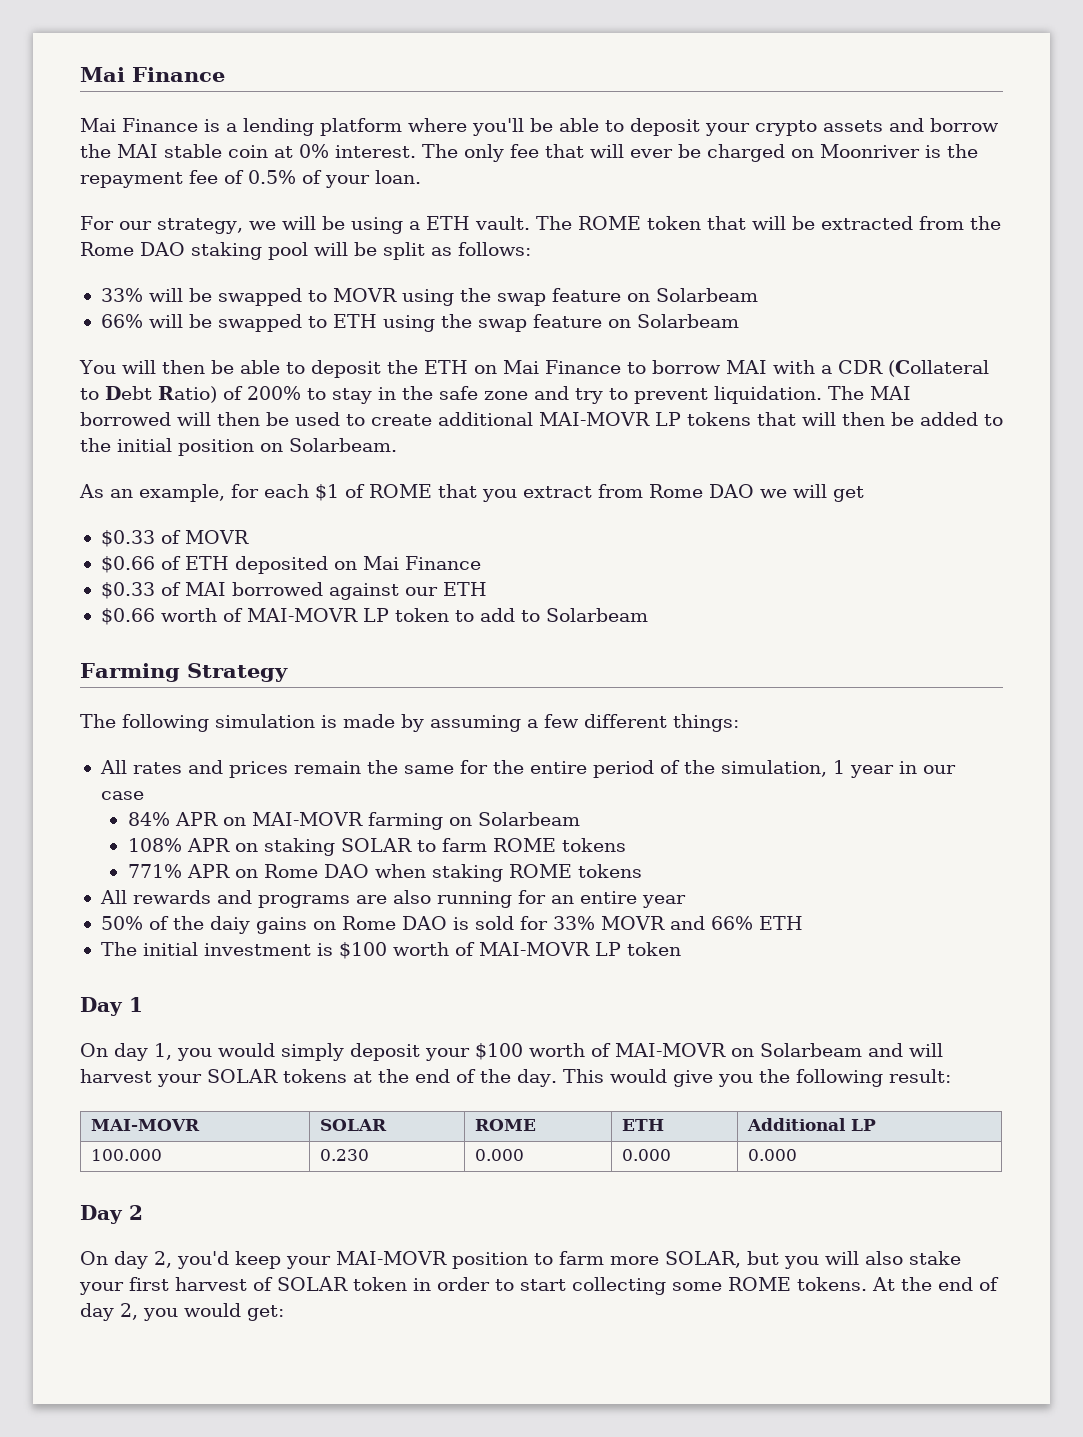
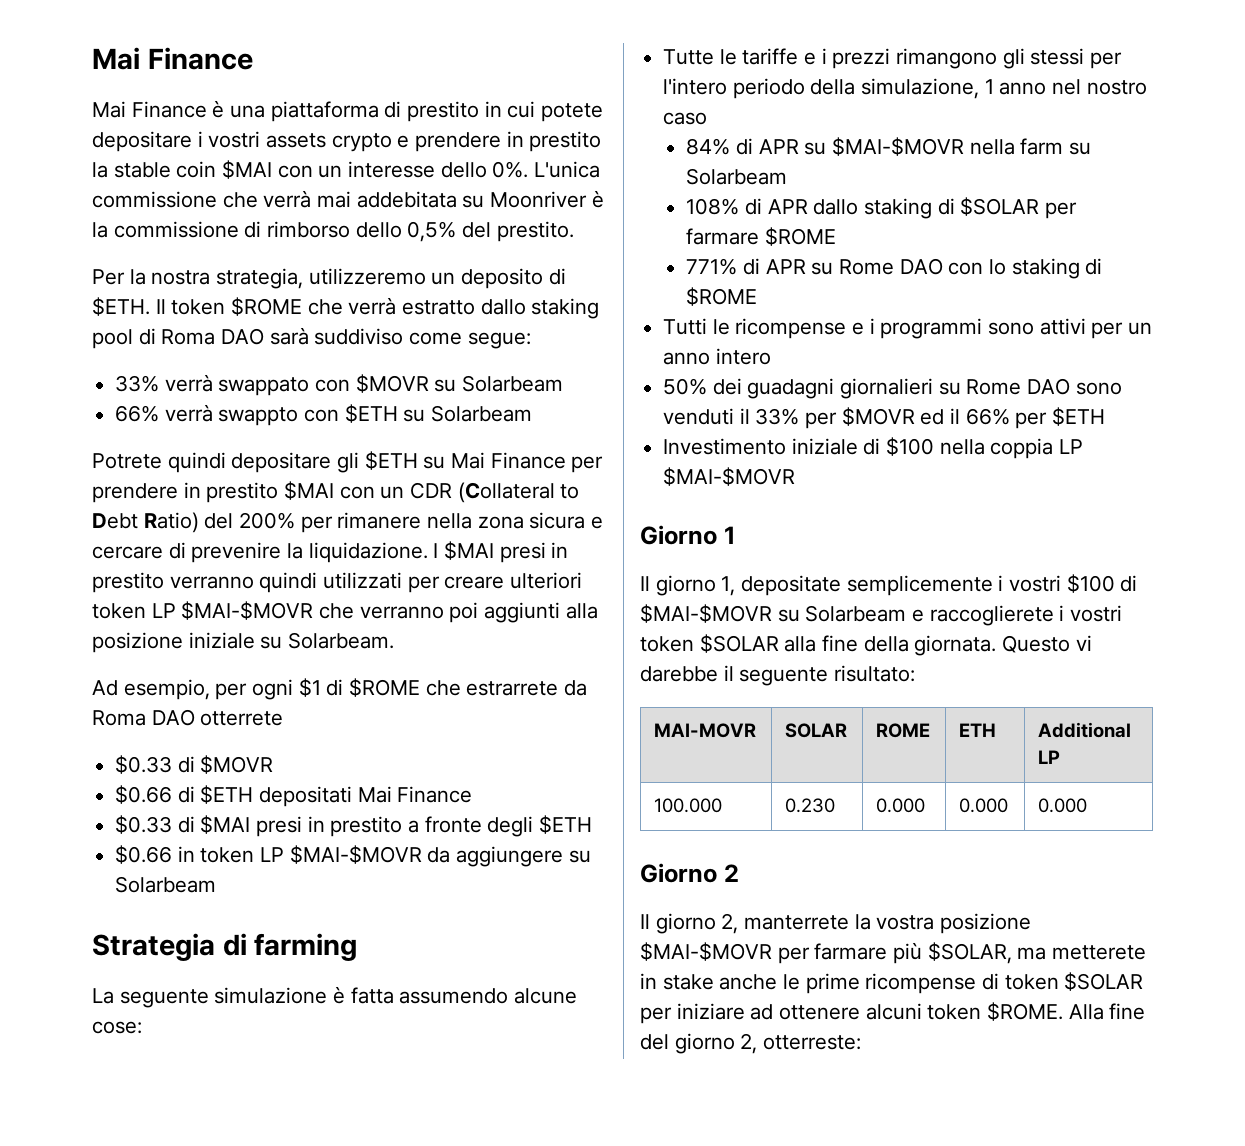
[204,118,999,136] [80,144,978,162] [80,170,421,188] [80,216,1001,234] [80,242,531,260] [100,288,758,306] [100,314,739,332] [79,360,832,378] is a lending platform where you'll be able to deposit your crypto assets and borrow the MAI stable coin at 0% interest. The only fee that will ever be charged on Moonriver is the repayment fee of 0.5% of your loan. // For our strategy, we will be using a ETH vault. The ROME token that will be extracted from the Rome DAO staking pool will be split as follows: // 33% will be swapped to MOVR using the swap feature on Solarbeam // 66% will be swapped to ETH using the swap feature on Solarbeam // You will then be able to deposit the ETH on Mai Finance to borrow MAI with a -> [212,100,604,122] [92,131,602,152] [92,160,601,179] [92,190,604,208] [92,221,574,242] [92,268,566,289] [92,297,600,319] [92,327,531,349] [115,374,564,396] [115,404,533,426] [92,451,604,473] [92,481,405,503] è una piattaforma di prestito in cui potete depositare i vostri assets crypto e prendere in prestito la stable coin $MAI con un interesse dello 0%. L'unica commissione che verrà mai addebitata su Moonriver è la commissione di rimborso dello 0,5% del prestito. // Per la nostra strategia, utilizzeremo un deposito di $ETH. Il token $ROME che verrà estratto dallo staking pool di Roma DAO sarà suddiviso come segue: // 33% verrà swappato con $MOVR su Solarbeam // 66% verrà swappto con $ETH su Solarbeam // Potrete quindi depositare gli $ETH su Mai Finance per prendere in prestito $MAI con un
[223,386,911,404] [80,412,1003,426] [80,438,397,456] [79,484,864,502] [100,530,249,547] [100,556,357,574] of 200% to stay in the safe zone and try to prevent liquidation. The MAI borrowed will then be used to create additional MAI-MOVR LP tokens that will then be added to the initial position on Solarbeam. // As an example, for each $1 of ROME that you extract from Rome DAO we will get // $0.33 of MOVR // $0.66 of ETH deposited on -> [204,512,604,533] [92,541,569,563] [92,572,583,593] [92,601,598,623] [92,632,395,653] [92,678,588,700] [92,709,284,726] [115,755,274,774] [115,785,353,807] del 200% per rimanere nella zona sicura e cercare di prevenire la liquidazione. I $MAI presi in prestito verranno quindi utilizzati per creare ulteriori token LP $MAI-$MOVR che verranno poi aggiunti alla posizione iniziale su Solarbeam. // Ad esempio, per ogni $1 di $ROME che estrarrete da Roma DAO otterrete // $0.33 di $MOVR // $0.66 di $ETH depositati
[160,582,487,600] [100,608,648,625] [80,663,288,682] [80,714,739,732] [99,760,956,778] [100,791,144,800] [127,812,580,830] [127,838,626,856] [127,864,642,882] [99,890,686,908] [100,916,803,934] [100,942,681,959] [80,997,143,1016] [80,1043,943,1061] [80,1069,951,1087] of MAI borrowed against our ETH // $0.66 worth of MAI-MOVR LP token to add to Solarbeam // Farming Strategy // The following simulation is made by assuming a few different things: // All rates and prices remain the same for the entire period of the simulation, 1 year in our case // 84% APR on MAI-MOVR farming on Solarbeam // 108% APR on staking SOLAR to farm ROME tokens // 771% APR on Rome DAO when staking ROME tokens // All rewards and programs are also running for an entire year // 50% of the daiy gains on Rome DAO is sold for 33% MOVR and 66% ETH // The initial investment is $100 worth of MAI-MOVR LP token // Day 1 // On day 1, you would simply deposit your $100 worth of MAI-MOVR on Solarbeam and will harvest your SOLAR tokens at the end of the day. This would give you the following result: -> [177,815,593,837] [115,845,591,867] [115,876,217,893] [92,933,358,961] [92,986,578,1008] [92,1021,142,1034] [663,48,1123,69] [663,78,1147,99] [663,112,708,125] [686,137,1092,156] [686,168,788,185] [686,197,1078,219] [686,227,836,246] [686,258,1103,279] [686,287,758,306] [663,318,1153,339] [663,348,771,365] [663,378,1122,399] [663,407,1106,429] [663,437,1084,459] [663,467,796,486] [640,525,735,545] [640,574,1138,596] [640,604,1123,626] [640,634,1092,656] [640,665,916,686] di $MAI presi in prestito a fronte degli $ETH // $0.66 in token LP $MAI-$MOVR da aggiungere su Solarbeam // Strategia di farming // La seguente simulazione è fatta assumendo alcune cose: // Tutte le tariffe e i prezzi rimangono gli stessi per l'intero periodo della simulazione, 1 anno nel nostro caso // 84% di APR su $MAI-$MOVR nella farm su Solarbeam // 108% di APR dallo staking di $SOLAR per farmare $ROME // 771% di APR su Rome DAO con lo staking di $ROME // Tutti le ricompense e i programmi sono attivi per un anno intero // 50% dei guadagni giornalieri su Rome DAO sono venduti il 33% per $MOVR ed il 66% per $ETH // Investimento iniziale di $100 nella coppia LP $MAI-$MOVR // Giorno 1 // Il giorno 1, depositate semplicemente i vostri $100 di $MAI-$MOVR su Solarbeam e raccoglierete i vostri token $SOLAR alla fine della giornata. Questo vi darebbe il seguente risultato:
[80,1205,123,1224] Day -> [640,863,717,883] Giorno
[80,1251,961,1269] [79,1277,999,1295] [80,1303,284,1321] On day 2, you'd keep your MAI-MOVR position to farm more SOLAR, but you will also stake your first harvest of SOLAR token in order to start collecting some ROME tokens. At the end of day 2, you would get: -> [640,913,1032,934] [640,942,1147,964] [640,972,1144,994] [640,1002,1146,1024] [640,1033,862,1054] Il giorno 2, manterrete la vostra posizione $MAI-$MOVR per farmare più $SOLAR, ma metterete in stake anche le prime ricompense di token $SOLAR per iniziare ad ottenere alcuni token $ROME. Alla fine del giorno 2, otterreste:

